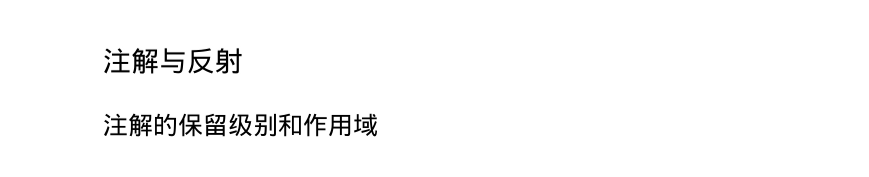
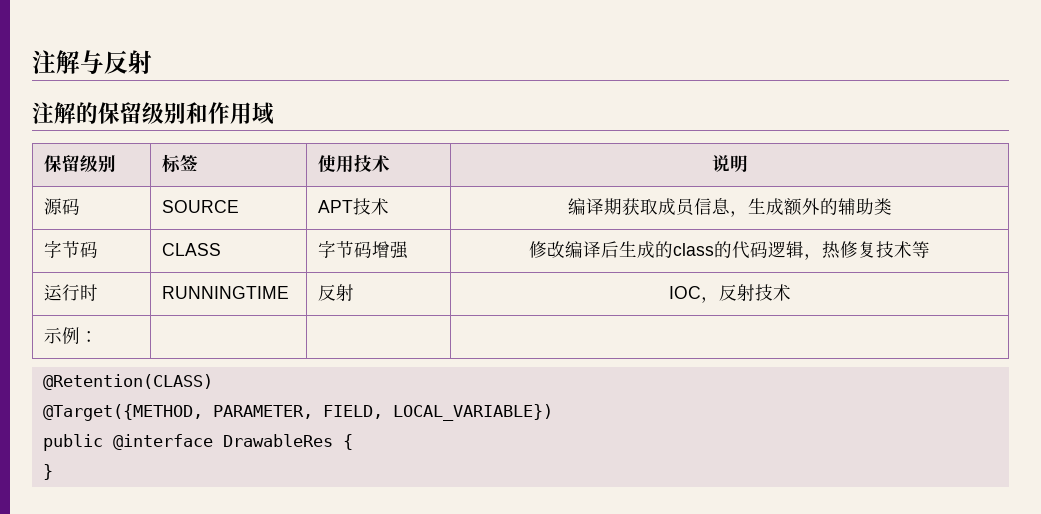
(378, 124) none -> [43,155,116,173] [161,154,198,173] [317,154,390,173] [711,155,748,172] [43,198,80,215] [161,200,239,213] [317,198,389,215] [567,198,892,217] [43,240,98,258] [161,243,221,256] [317,240,408,259] [529,241,930,260] [43,284,98,301] [161,286,289,299] [317,284,354,301] [668,284,791,303] [43,327,98,344] [42,374,213,390] [42,404,553,421] [42,434,353,451] [42,464,53,480] // 保留级别 | 标签 | 使用技术 | 说明 // 源码 | SOURCE | APT技术 | 编译期获取成员信息，生成额外的辅助类 // 字节码 | CLASS | 字节码增强 | 修改编译后生成的class的代码逻辑，热修复技术等 // 运行时 | RUNNINGTIME | 反射 | IOC，反射技术 // 示例： | | | // @Retention(CLASS) // @Target({METHOD, PARAMETER, FIELD, LOCAL_VARIABLE}) // public @interface DrawableRes { // }

